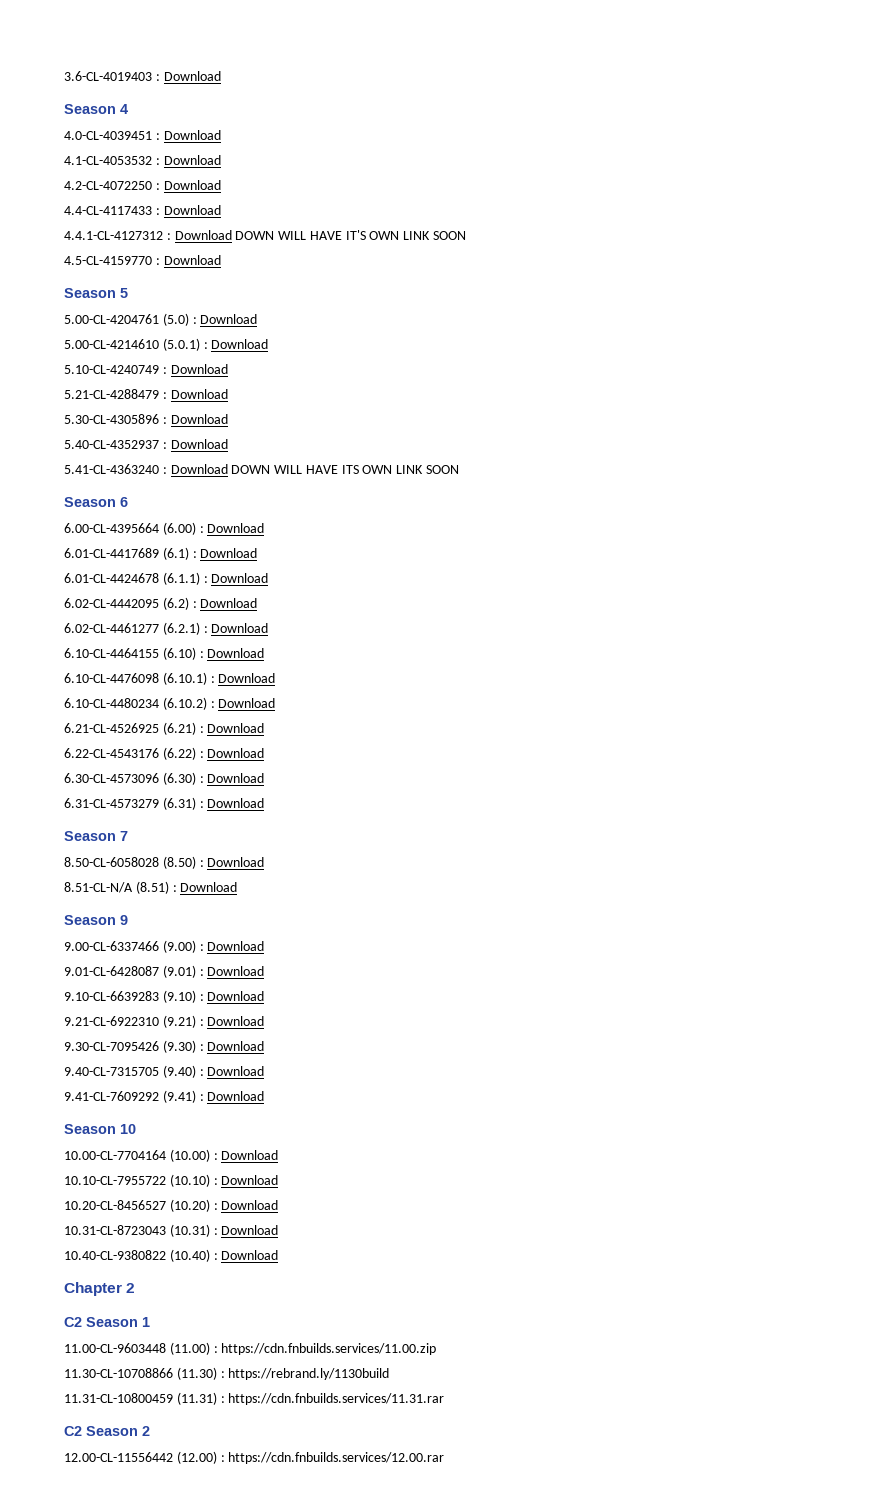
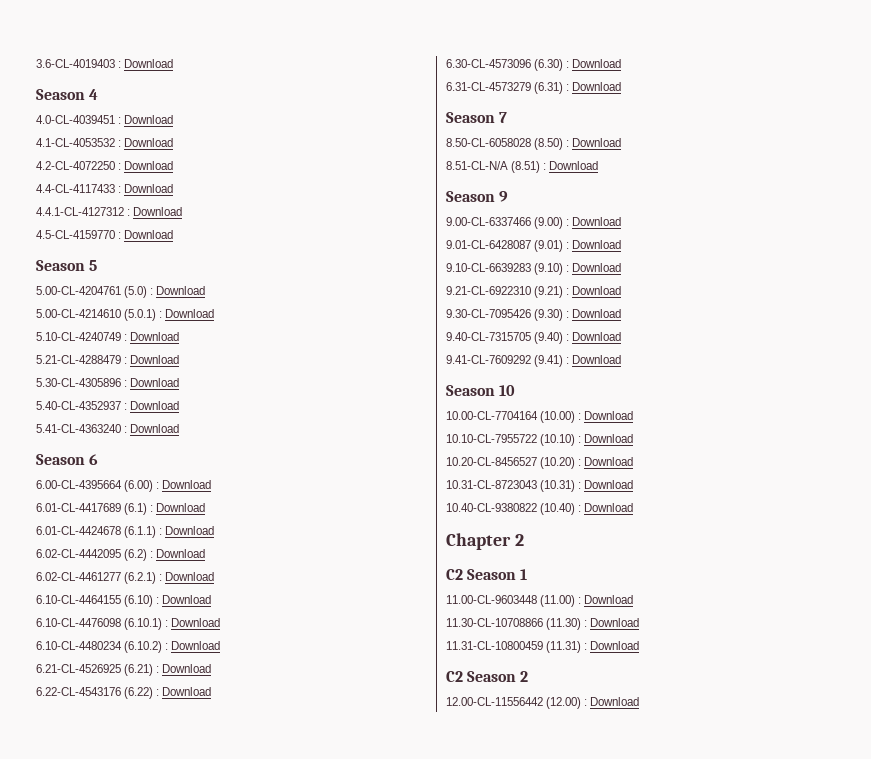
[235,230,467,240] DOWN WILL HAVE IT'S OWN LINK SOON -> (183, 211) none
[231,465,460,474] DOWN WILL HAVE ITS OWN LINK SOON -> (180, 428) none
[221,1343,437,1355] https://cdn.fnbuilds.services/11.00.zip -> [584,595,634,604] Download
[228,1368,390,1380] https://rebrand.ly/1130build -> [590,618,640,627] Download
[228,1393,445,1405] https://cdn.fnbuilds.services/11.31.rar -> [590,641,640,650] Download
[228,1452,445,1464] https://cdn.fnbuilds.services/12.00.rar -> [590,697,640,706] Download

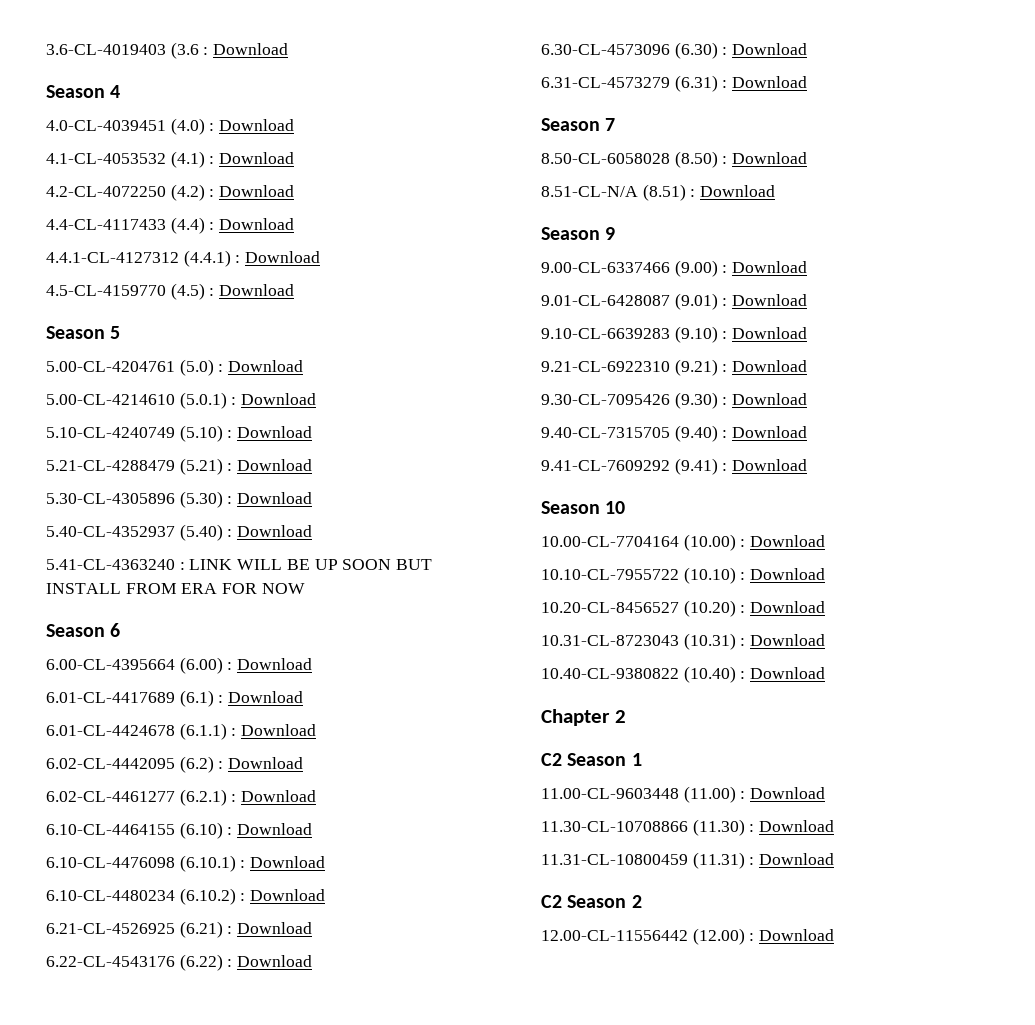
(115, 63) none -> [170,42,199,59] (3.6
(115, 119) none -> [170,118,205,135] (4.0)
(115, 142) none -> [170,151,205,168] (4.1)
(115, 165) none -> [170,184,205,201] (4.2)
(115, 188) none -> [170,217,205,234] (4.4)
(124, 211) none -> [183,250,231,267] (4.4.1)
(115, 234) none -> [170,283,205,300] (4.5)
(121, 336) none -> [179,425,223,442] (5.10)
(121, 359) none -> [179,458,223,475] (5.21)
(121, 382) none -> [179,491,223,508] (5.30)
(121, 405) none -> [179,524,223,541] (5.40)
[130,424,180,433] Download -> [189,559,433,570] [46,583,305,594] LINK WILL BE UP SOON BUT INSTALL FROM ERA FOR NOW

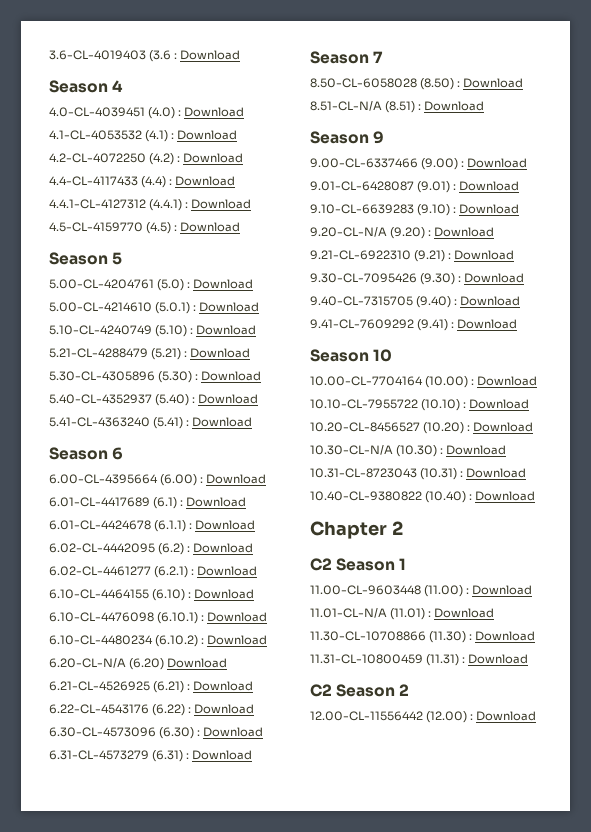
[179,559,433,570] [46,583,305,594] : LINK WILL BE UP SOON BUT INSTALL FROM ERA FOR NOW -> [153,417,253,429] (5.41) : Download
(326, 895) none -> [49,658,228,670] // 6.20-CL-N/A (6.20) Download
(808, 333) none -> [310,227,495,239] // 9.20-CL-N/A (9.20) : Download
(826, 607) none -> [310,445,507,457] // 10.30-CL-N/A (10.30) : Download
(826, 793) none -> [310,608,495,620] // 11.01-CL-N/A (11.01) : Download

